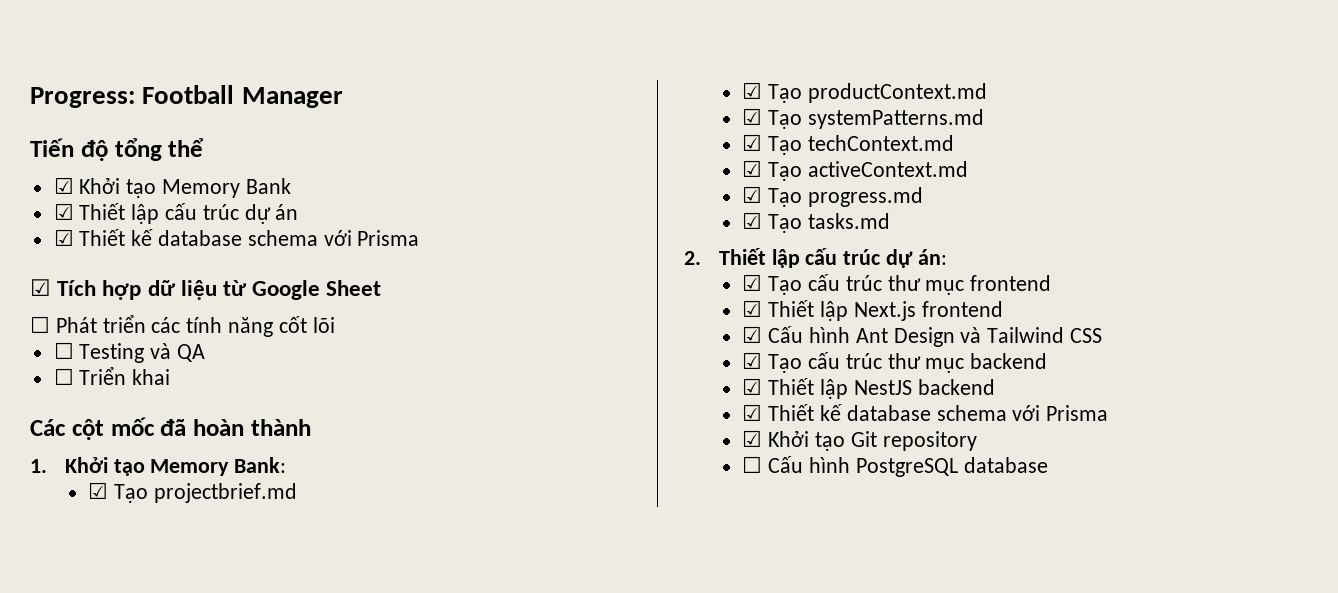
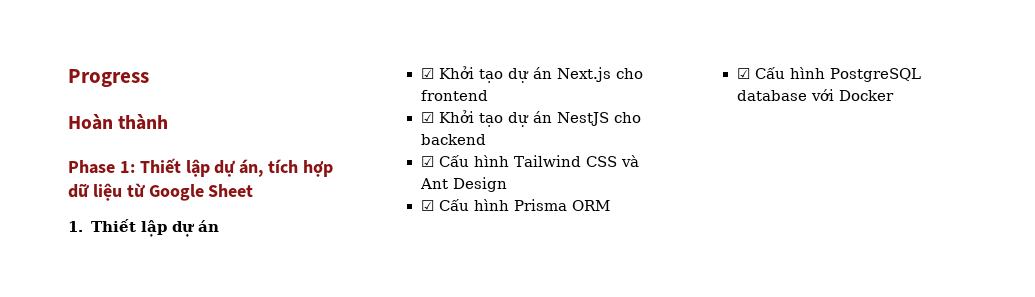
[30,85,343,108] [30,138,205,161] [53,177,291,198] [53,203,299,224] [53,229,420,246] [30,279,97,296] Progress: Football Manager // Tiến độ tổng thể // ☑ Khởi tạo Memory Bank // ☑ Thiết lập cấu trúc dự án // ☑ Thiết kế database schema với Prisma // ☑ Tích -> [68,69,149,87] [68,114,169,130] [68,158,299,177] Progress // Hoàn thành // Phase 1: Thiết lập dự án, tích
[30,315,335,337] [53,342,206,363] [53,367,171,385] [30,417,311,440] [30,457,287,476] [88,482,297,503] [742,82,987,103] [742,108,984,129] [742,134,954,155] [742,160,968,181] [742,186,923,207] [742,212,890,233] [684,248,947,268] [742,274,1052,295] [742,300,1003,321] [742,326,850,343] ☐ Phát triển các tính năng cốt lõi // ☐ Testing và QA // ☐ Triển khai // Các cột mốc đã hoàn thành // 1. Khởi tạo Memory Bank: // ☑ Tạo projectbrief.md // ☑ Tạo productContext.md // ☑ Tạo systemPatterns.md // ☑ Tạo techContext.md // ☑ Tạo activeContext.md // ☑ Tạo progress.md // ☑ Tạo tasks.md // 2. Thiết lập cấu trúc dự án: // ☑ Tạo cấu trúc thư mục frontend // ☑ Thiết lập Next.js frontend // ☑ Cấu hình -> [68,219,219,237] [420,66,643,83] [420,90,488,101] [420,110,641,127] [420,134,486,145] [420,155,639,167] 1. Thiết lập dự án // ☑ Khởi tạo dự án Next.js cho frontend // ☑ Khởi tạo dự án NestJS cho backend // ☑ Cấu hình Tailwind CSS và
[960,327,1103,343] [742,352,1048,373] [742,378,995,399] [742,404,1109,421] [742,430,977,451] [742,456,763,473] và Tailwind CSS // ☑ Tạo cấu trúc thư mục backend // ☑ Thiết lập NestJS backend // ☑ Thiết kế database schema với Prisma // ☑ Khởi tạo Git repository // ☐ -> [420,199,610,211] [736,68,750,79] // ☑ Cấu hình Prisma ORM // ☑
(1048, 465) none -> [810,89,894,101] với Docker

